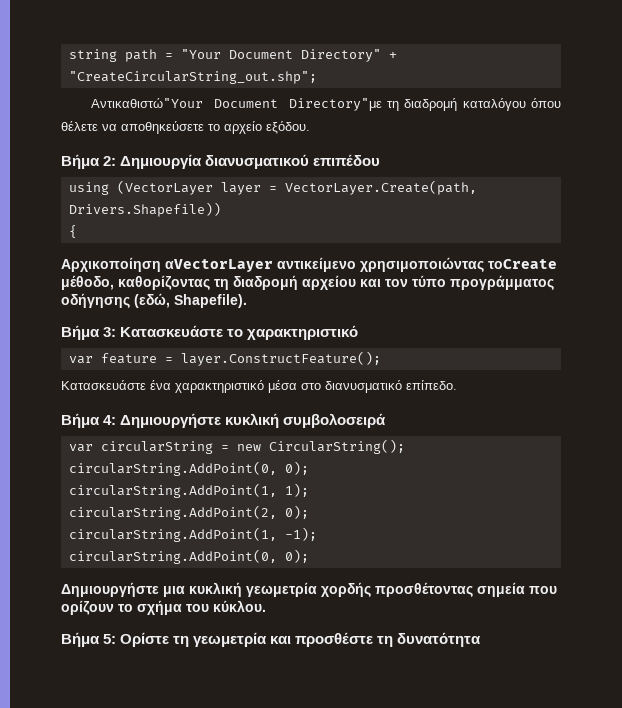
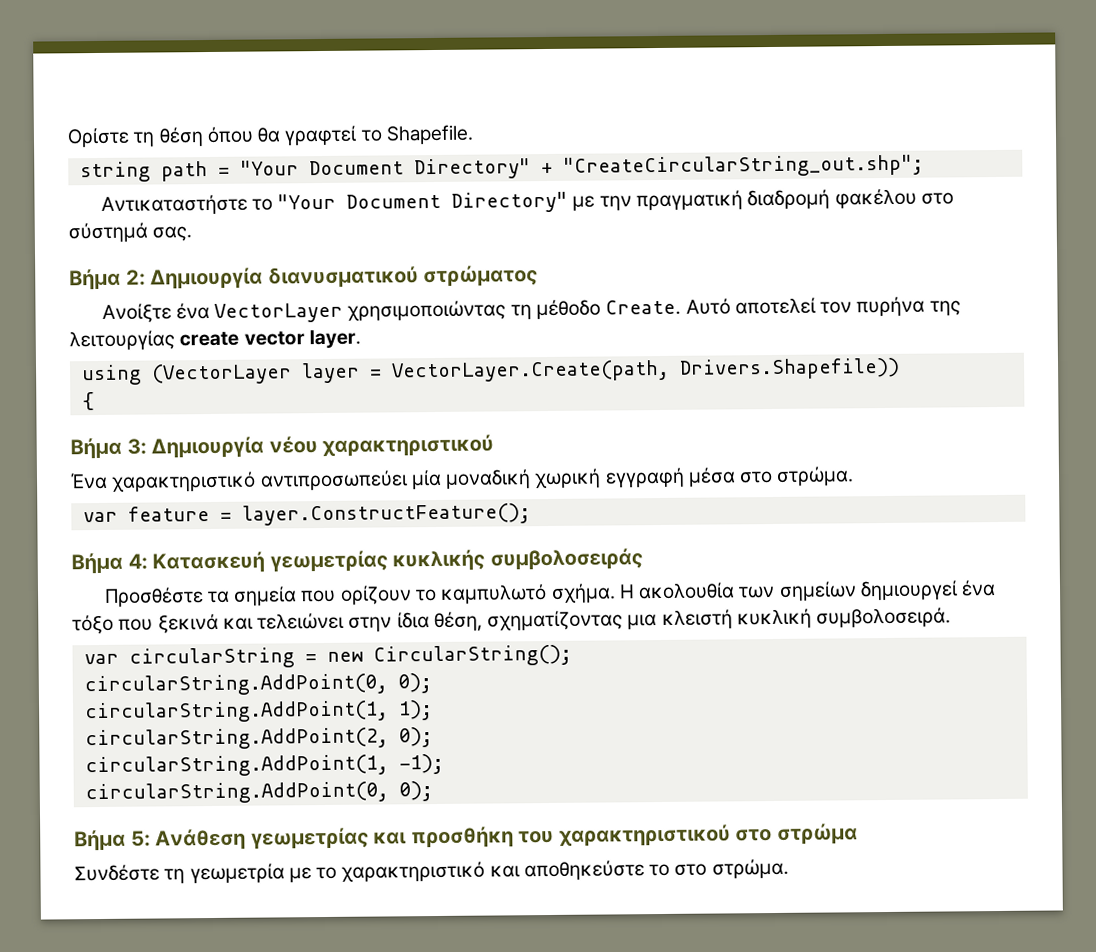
(68, 55) none -> [67,124,474,148] Ορίστε τη θέση όπου θα γραφτεί το Shapefile. //
[91,98,561,111] [61,121,310,134] [61,154,381,169] Αντικαθιστώ"Your Document Directory"με τη διαδρομή καταλόγου όπου θέλετε να αποθηκεύσετε το αρχείο εξόδου. // Βήμα 2: Δημιουργία διανυσματικού επιπέδου -> [100,188,954,215] [68,222,193,243] [69,265,539,291] [101,296,961,323] [69,329,361,351] Αντικαταστήστε το "Your Document Directory" με την πραγματική διαδρομή φακέλου στο σύστημά σας. // Βήμα 2: Δημιουργία διανυσματικού στρώματος // Ανοίξτε ένα VectorLayer χρησιμοποιώντας τη μέθοδο Create. Αυτό αποτελεί τον πυρήνα της λειτουργίας create vector layer.
[61,257,557,272] [61,275,554,290] [61,293,247,308] [61,325,359,340] [68,351,381,366] [61,380,457,393] [61,413,387,428] Αρχικοποίηση αVectorLayer αντικείμενο χρησιμοποιώντας τοCreate μέθοδο, καθορίζοντας τη διαδρομή αρχείου και τον τύπο προγράμματος οδήγησης (εδώ, Shapefile). // Βήμα 3: Κατασκευάστε το χαρακτηριστικό // var feature = layer.ConstructFeature(); // Κατασκευάστε ένα χαρακτηριστικό μέσα στο διανυσματικό επίπεδο. // Βήμα 4: Δημιουργήστε κυκλική συμβολοσειρά -> [70,434,495,460] [70,466,855,492] [82,503,531,526] [71,548,643,575] [103,580,997,607] [72,607,952,635] Βήμα 3: Δημιουργία νέου χαρακτηριστικού // Ένα χαρακτηριστικό αντιπροσωπεύει μία μοναδική χωρική εγγραφή μέσα στο στρώμα. // var feature = layer.ConstructFeature(); // Βήμα 4: Κατασκευή γεωμετρίας κυκλικής συμβολοσειράς // Προσθέστε τα σημεία που ορίζουν το καμπυλωτό σχήμα. Η ακολουθία των σημείων δημιουργεί ένα τόξο που ξεκινά και τελειώνει στην ίδια θέση, σχηματίζοντας μια κλειστή κυκλική συμβολοσειρά.
[61,582,557,597] [61,600,266,615] [61,632,482,647] Δημιουργήστε μια κυκλική γεωμετρία χορδής προσθέτοντας σημεία που ορίζουν το σχήμα του κύκλου. // Βήμα 5: Ορίστε τη γεωμετρία και προσθέστε τη δυνατότητα -> [74,823,858,852] [74,858,789,884] Βήμα 5: Ανάθεση γεωμετρίας και προσθήκη του χαρακτηριστικού στο στρώμα // Συνδέστε τη γεωμετρία με το χαρακτηριστικό και αποθηκεύστε το στο στρώμα.

